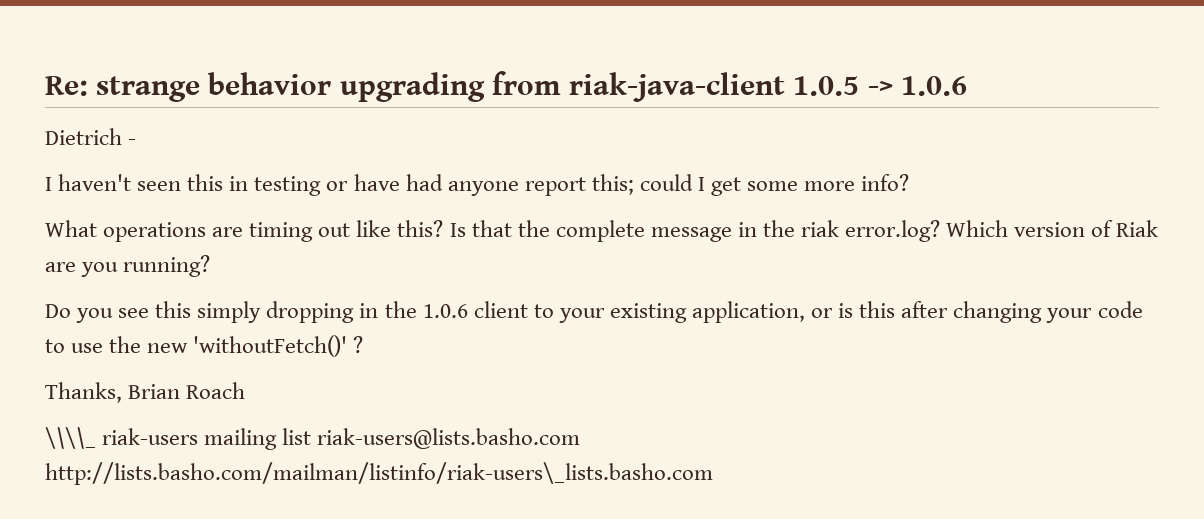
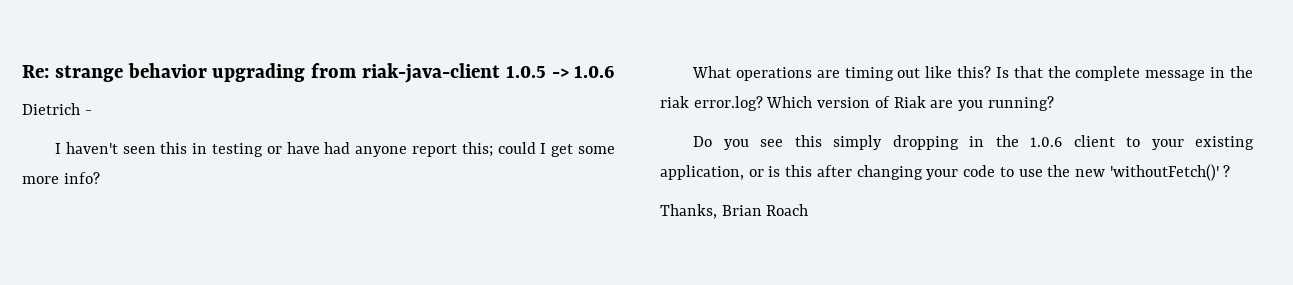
[45,427,581,450] [45,462,713,485] // \\\\_ riak-users mailing list riak-users@lists.basho.com http://lists.basho.com/mailman/listinfo/riak-users\_lists.basho.com -> (809, 210) none

